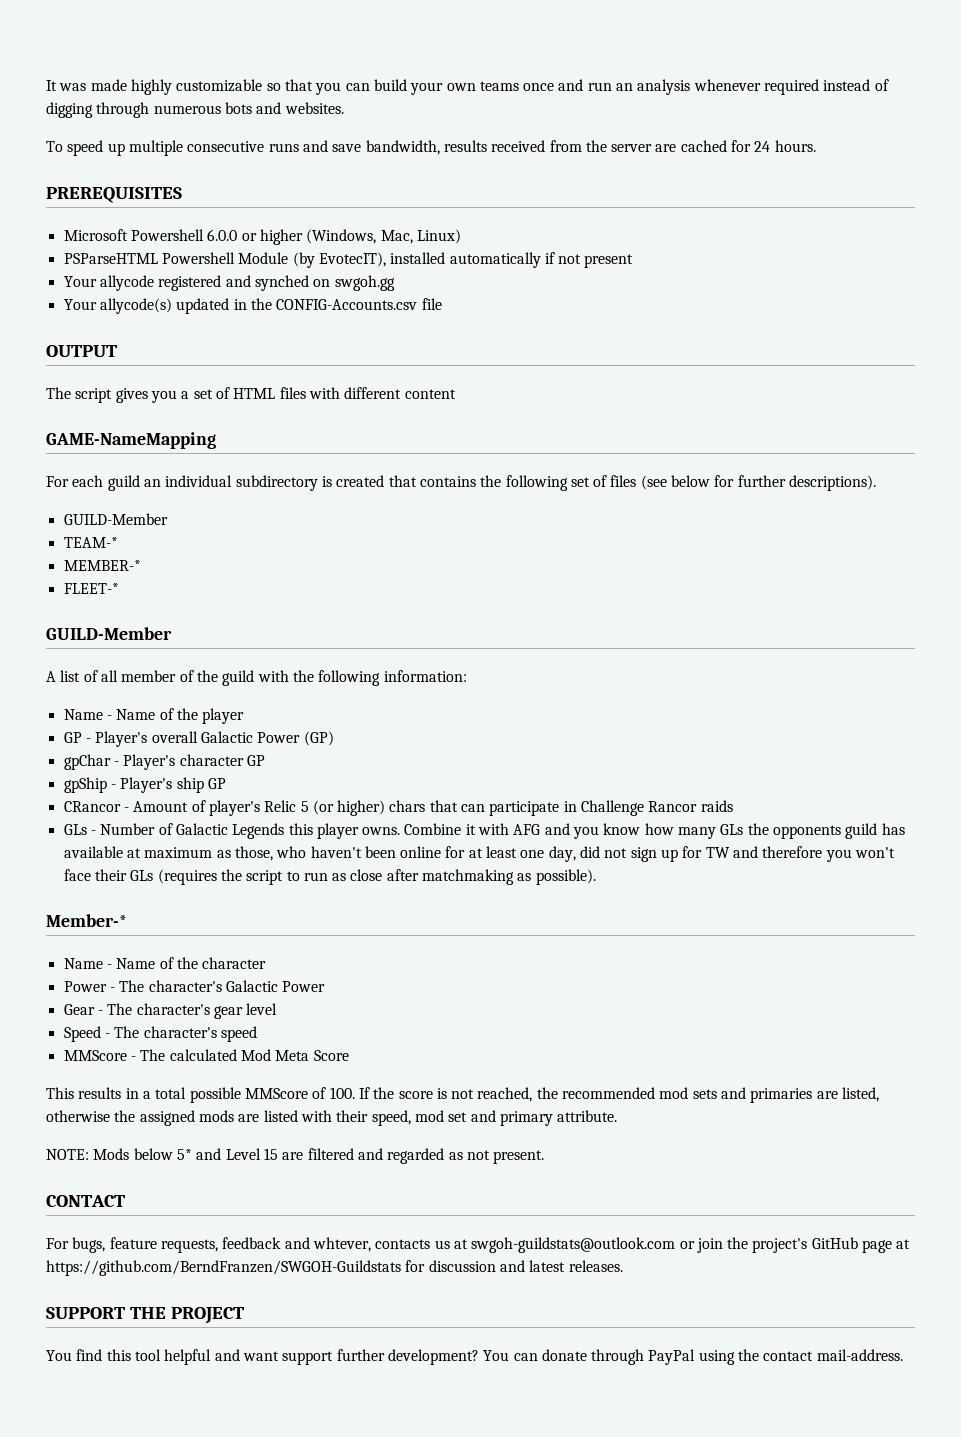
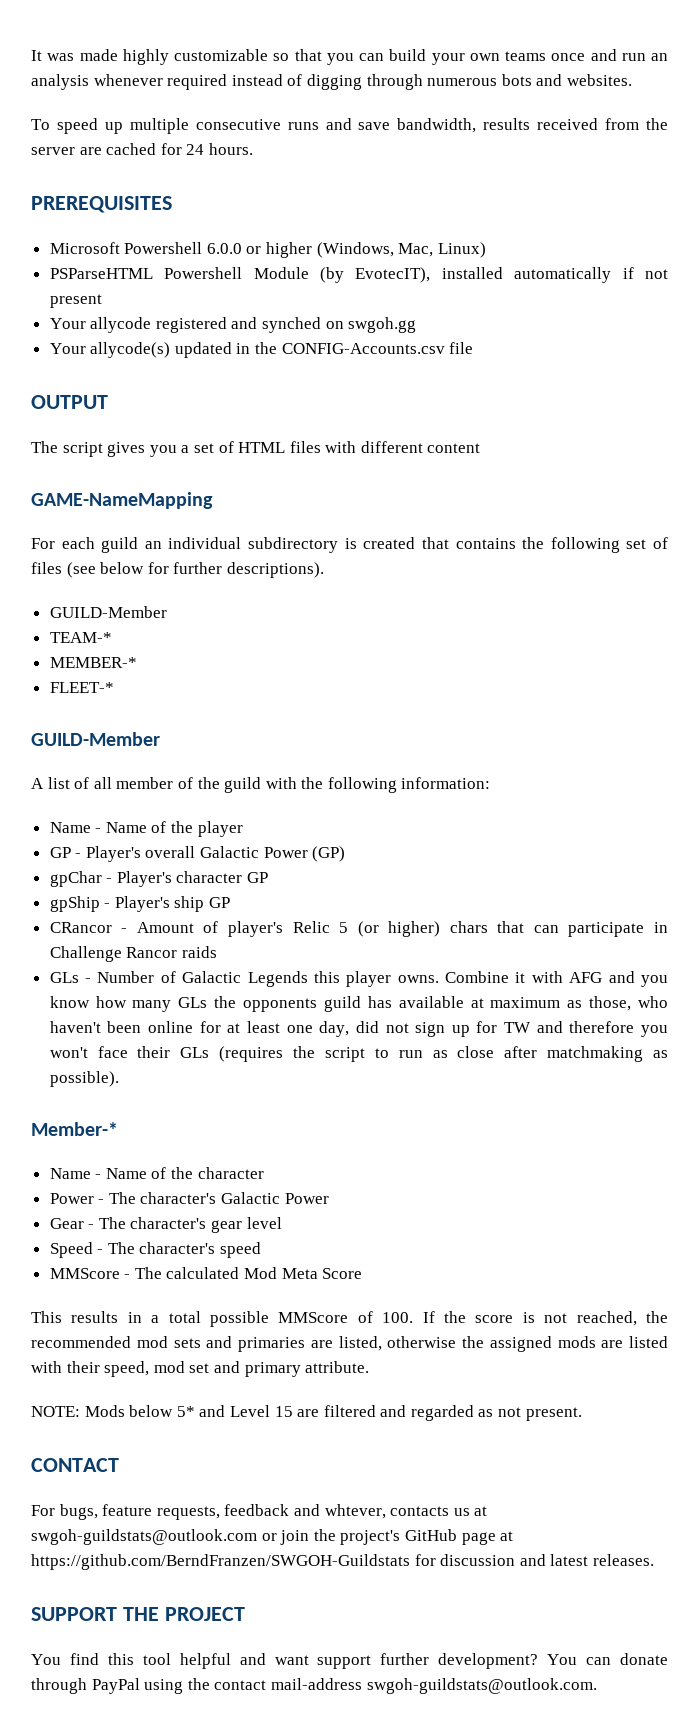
[816,1349,903,1361] mail-address. -> [270,1678,597,1694] mail-address swgoh-guildstats@outlook.com.

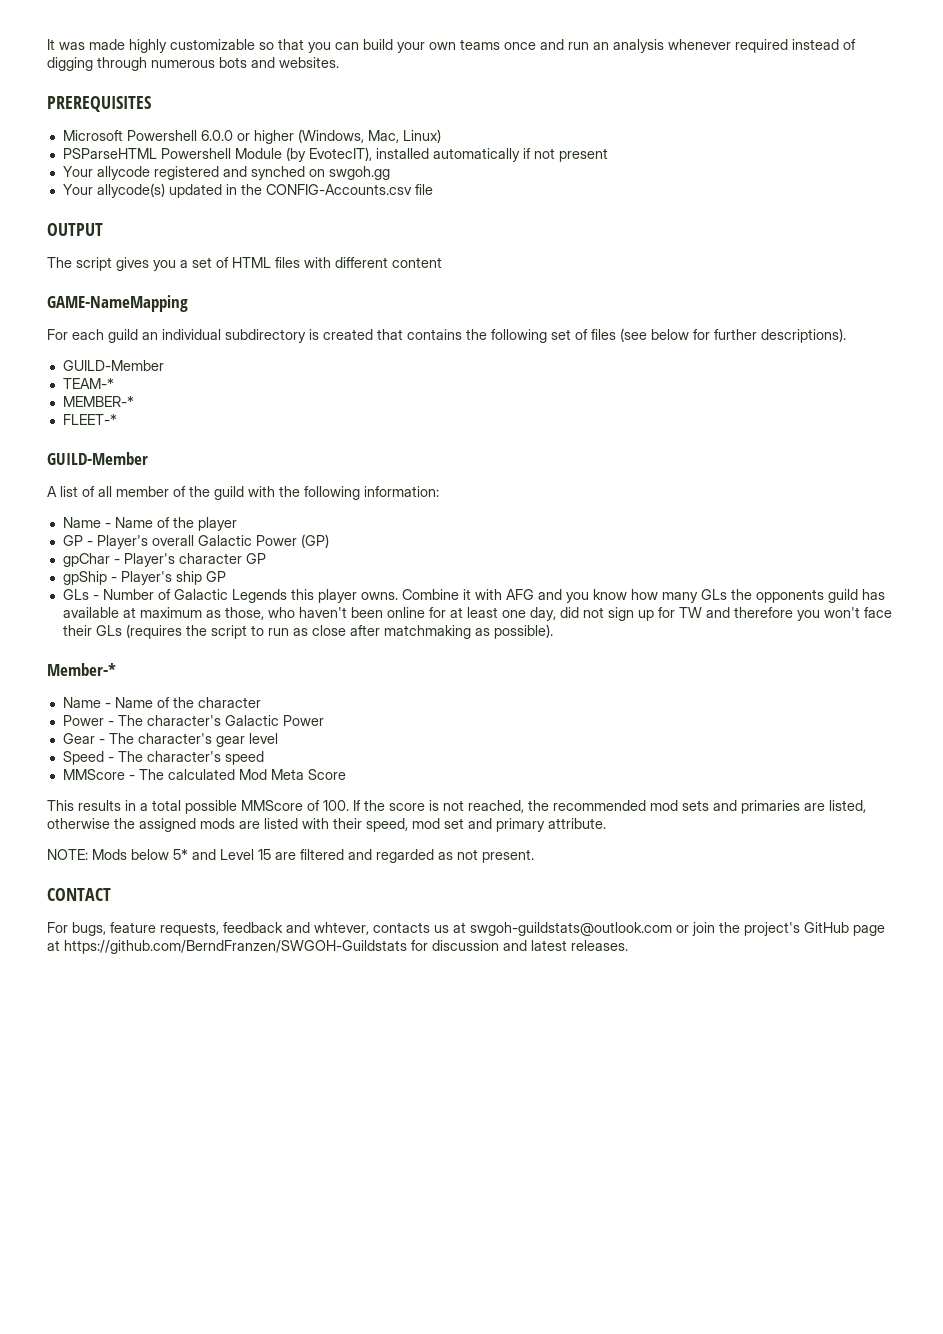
[31,118,668,134] [31,143,253,155] // To speed up multiple consecutive runs and save bandwidth, results received from the server are cached for 24 hours. -> (339, 62) none
[49,921,668,937] [49,946,217,962] // CRancor - Amount of player's Relic 5 (or higher) chars that can participate in Challenge Rancor raids -> (226, 576) none
[31,1607,245,1621] [31,1653,668,1669] [31,1678,597,1694] // SUPPORT THE PROJECT // You find this tool helpful and want support further development? You can donate through PayPal using the contact mail-address swgoh-guildstats@outlook.com. -> (628, 945) none

